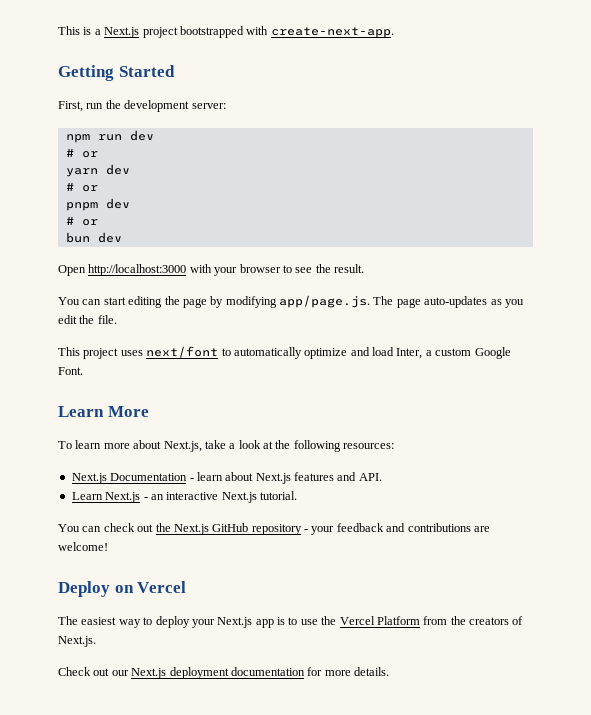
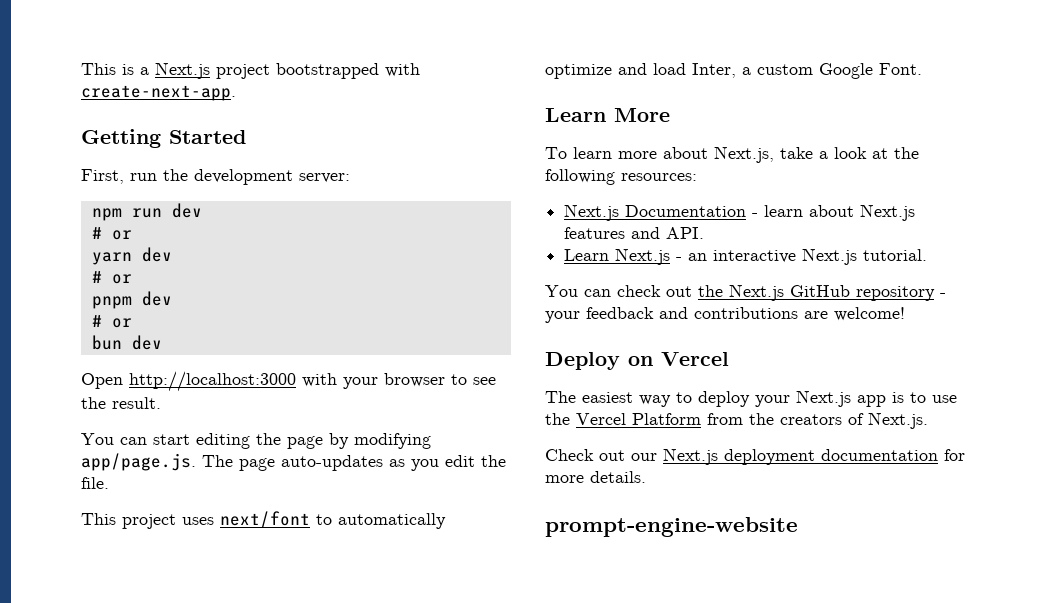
(389, 671) none -> [545,517,798,537] // prompt-engine-website

